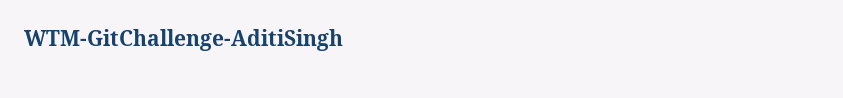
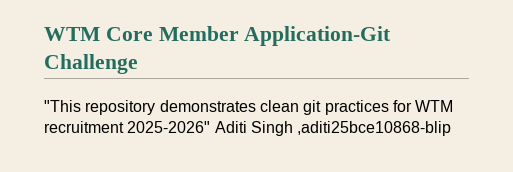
[24,29,343,51] WTM-GitChallenge-AditiSingh -> [44,26,392,46] [44,54,138,74] [44,100,454,115] [44,121,452,136] WTM Core Member Application-Git Challenge // "This repository demonstrates clean git practices for WTM recruitment 2025-2026" Aditi Singh ,aditi25bce10868-blip

